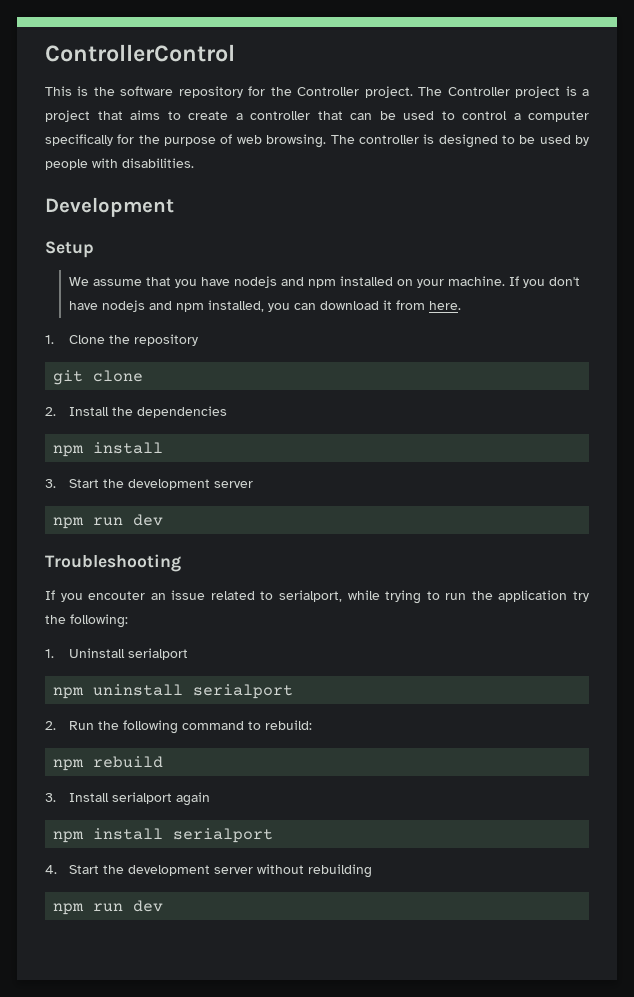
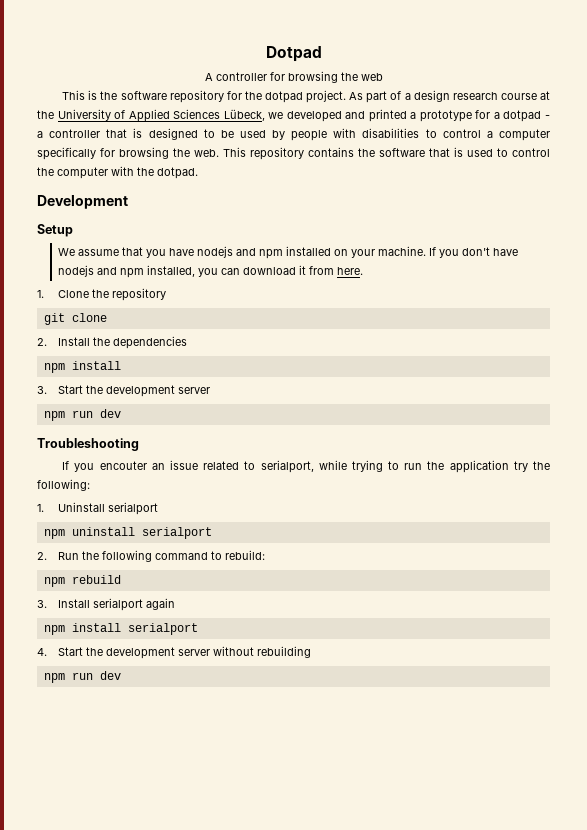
[45,44,235,62] ControllerControl -> [265,46,322,62] [204,71,383,83] Dotpad // A controller for browsing the web
[297,86,589,98] [45,110,589,122] [45,134,419,148] Controller project. The Controller project is a project that aims to create a controller that can be used to control a computer specifically for the purpose of web browsing. The controller -> [264,90,551,103] [37,109,551,122] [37,129,128,138] dotpad project. As part of a design research course at the University of Applied Sciences Lübeck, we developed and printed a prototype for a dotpad - a controller that
[122,158,194,168] disabilities. -> [362,128,550,141] [37,147,550,160] [37,166,198,179] disabilities to control a computer specifically for browsing the web. This repository contains the software that is used to control the computer with the dotpad.

